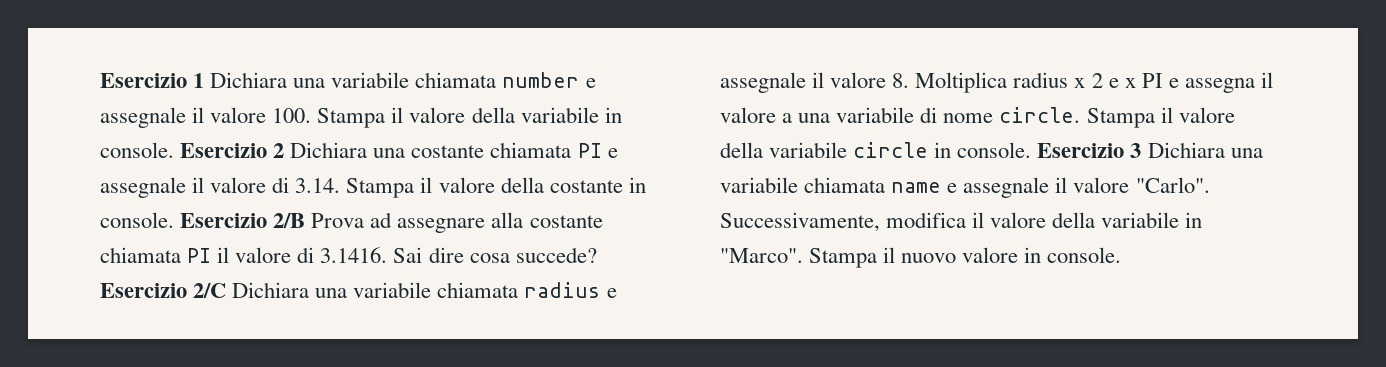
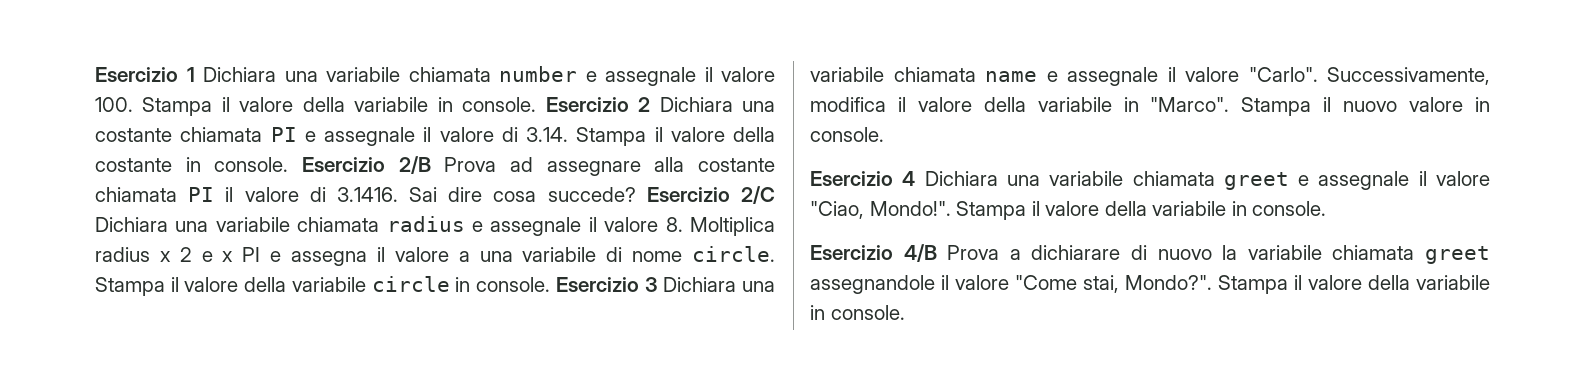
(1122, 255) none -> [810,171,1490,190] [810,201,1327,220] [810,244,1490,264] [810,275,1490,294] [810,305,905,320] // Esercizio 4 Dichiara una variabile chiamata greet e assegnale il valore "Ciao, Mondo!". Stampa il valore della variabile in console. // Esercizio 4/B Prova a dichiarare di nuovo la variabile chiamata greet assegnandole il valore "Come stai, Mondo?". Stampa il valore della variabile in console.

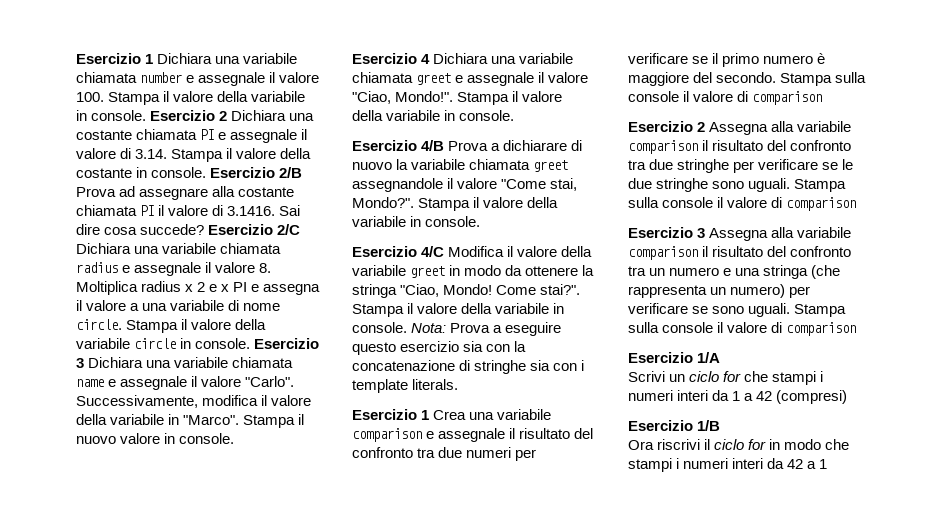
(905, 312) none -> [352,246,593,257] [352,265,595,278] [352,284,581,298] [352,303,565,317] [352,322,562,336] [352,341,527,355] [352,360,585,374] [352,379,459,393] [352,409,552,420] [352,428,594,442] [352,447,537,461] [628,53,826,67] [628,72,867,86] [628,91,823,105] [628,121,852,135] [628,140,852,154] [628,159,854,173] [628,178,847,192] [628,197,857,211] [628,227,852,241] [628,246,852,260] [628,265,841,279] [628,284,811,298] [628,303,847,317] [628,322,857,336] [628,352,721,363] [628,371,824,385] [628,390,848,404] [628,420,721,431] [628,439,850,450] [628,458,828,472] // Esercizio 4/C Modifica il valore della variabile greet in modo da ottenere la stringa "Ciao, Mondo! Come stai?". Stampa il valore della variabile in console. Nota: Prova a eseguire questo esercizio sia con la concatenazione di stringhe sia con i template literals. // Esercizio 1 Crea una variabile comparison e assegnale il risultato del confronto tra due numeri per verificare se il primo numero è maggiore del secondo. Stampa sulla console il valore di comparison // Esercizio 2 Assegna alla variabile comparison il risultato del confronto tra due stringhe per verificare se le due stringhe sono uguali. Stampa sulla console il valore di comparison // Esercizio 3 Assegna alla variabile comparison il risultato del confronto tra un numero e una stringa (che rappresenta un numero) per verificare se sono uguali. Stampa sulla console il valore di comparison // Esercizio 1/A // Scrivi un ciclo for che stampi i numeri interi da 1 a 42 (compresi) // Esercizio 1/B // Ora riscrivi il ciclo for in modo che stampi i numeri interi da 42 a 1

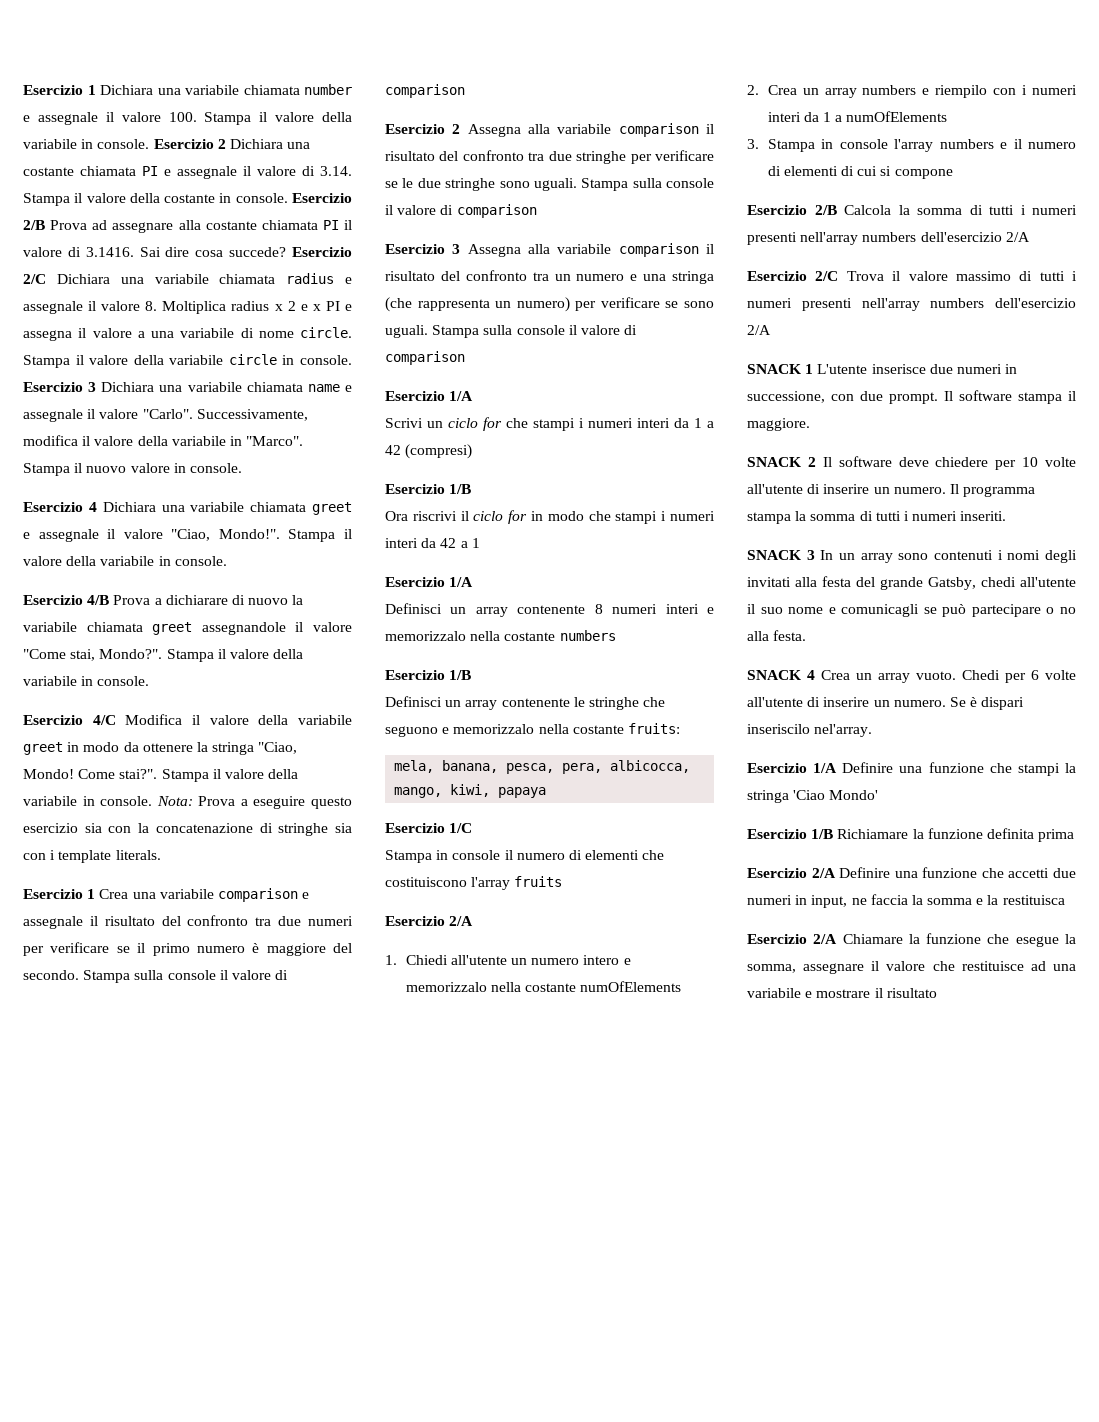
(828, 464) none -> [385,577,474,587] [385,603,714,617] [385,630,616,641] [385,670,472,680] [385,696,666,710] [385,723,680,737] [394,760,691,774] [394,784,547,798] [385,823,473,833] [385,850,665,863] [385,876,563,890] [385,916,474,926] [385,955,631,965] [405,981,682,992] [747,85,1077,98] [767,111,948,122] [747,139,1076,152] [767,166,953,179] [747,205,1077,215] [747,232,1030,245] [747,271,1077,281] [747,298,1076,311] [747,325,771,335] [747,364,1018,374] [747,390,1076,404] [747,418,810,431] [747,456,1076,470] [747,484,1036,497] [747,511,1007,524] [747,550,1077,563] [747,576,1076,590] [747,604,1076,617] [747,630,807,641] [747,670,1076,683] [747,697,1025,710] [747,724,873,737] [747,762,1076,776] [747,790,879,803] [747,828,1075,842] [747,867,1076,878] [747,894,1065,908] [747,933,1076,947] [747,961,1076,974] [747,988,937,998] // Esercizio 1/A // Definisci un array contenente 8 numeri interi e memorizzalo nella costante numbers // Esercizio 1/B // Definisci un array contenente le stringhe che seguono e memorizzalo nella costante fruits: // mela, banana, pesca, pera, albicocca, mango, kiwi, papaya // Esercizio 1/C // Stampa in console il numero di elementi che costituiscono l'array fruits // Esercizio 2/A // 1. Chiedi all'utente un numero intero e memorizzalo nella costante numOfElements // 2. Crea un array numbers e riempilo con i numeri interi da 1 a numOfElements // 3. Stampa in console l'array numbers e il numero di elementi di cui si compone // Esercizio 2/B Calcola la somma di tutti i numeri presenti nell'array numbers dell'esercizio 2/A // Esercizio 2/C Trova il valore massimo di tutti i numeri presenti nell'array numbers dell'esercizio 2/A // SNACK 1 L'utente inserisce due numeri in successione, con due prompt. Il software stampa il maggiore. // SNACK 2 Il software deve chiedere per 10 volte all'utente di inserire un numero. Il programma stampa la somma di tutti i numeri inseriti. // SNACK 3 In un array sono contenuti i nomi degli invitati alla festa del grande Gatsby, chedi all'utente il suo nome e comunicagli se può partecipare o no alla festa. // SNACK 4 Crea un array vuoto. Chedi per 6 volte all'utente di inserire un numero. Se è dispari inseriscilo nel'array. // Esercizio 1/A Definire una funzione che stampi la stringa 'Ciao Mondo' // Esercizio 1/B Richiamare la funzione definita prima // Esercizio 2/A Definire una funzione che accetti due numeri in input, ne faccia la somma e la restituisca // Esercizio 2/A Chiamare la funzione che esegue la somma, assegnare il valore che restituisce ad una variabile e mostrare il risultato

